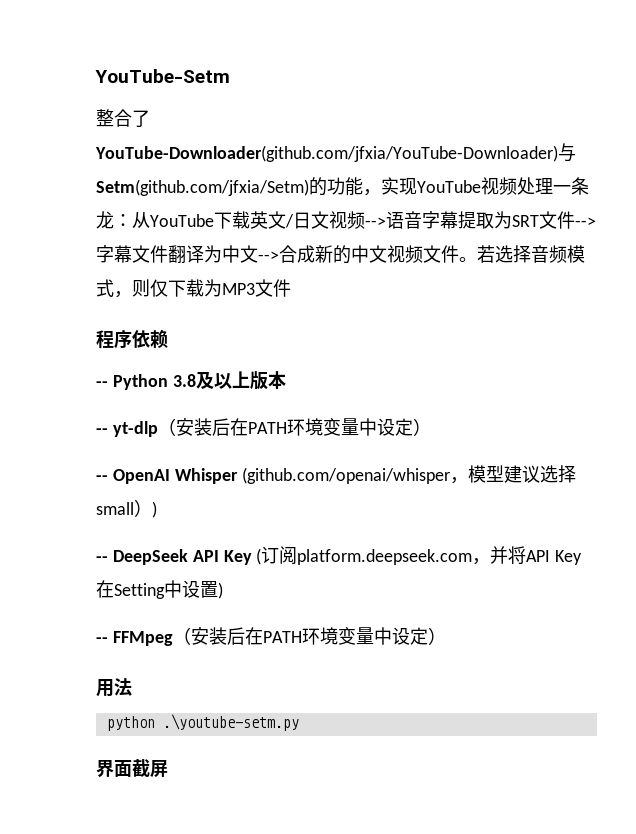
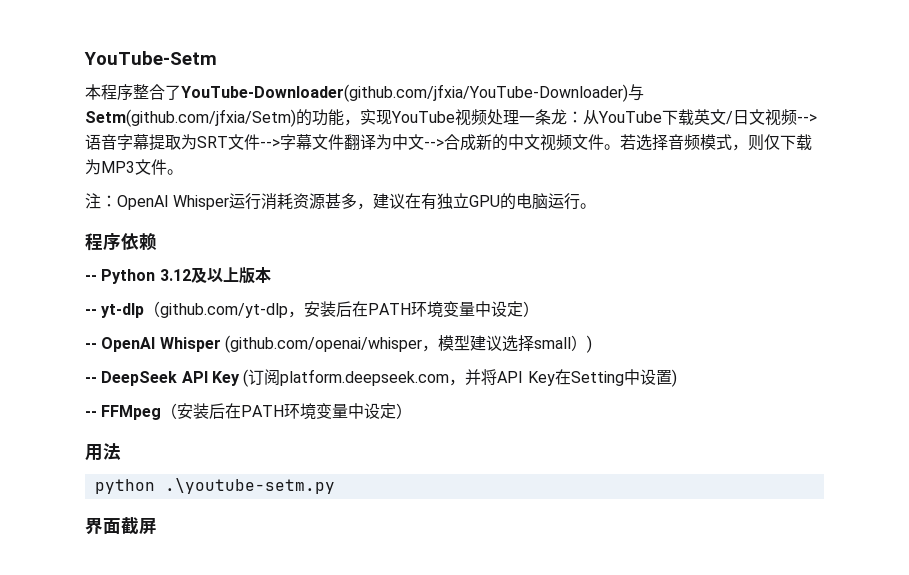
(230, 76) none -> [85,84,133,101] 本程序
(291, 288) none -> [167,169,183,175] [85,193,597,210] 。 // 注：OpenAI Whisper运行消耗资源甚多，建议在有独立GPU的电脑运行。
[172,374,196,387] 3.8 -> [159,269,191,281] 3.12
(176, 427) none -> [160,303,305,318] github.com/yt-dlp，

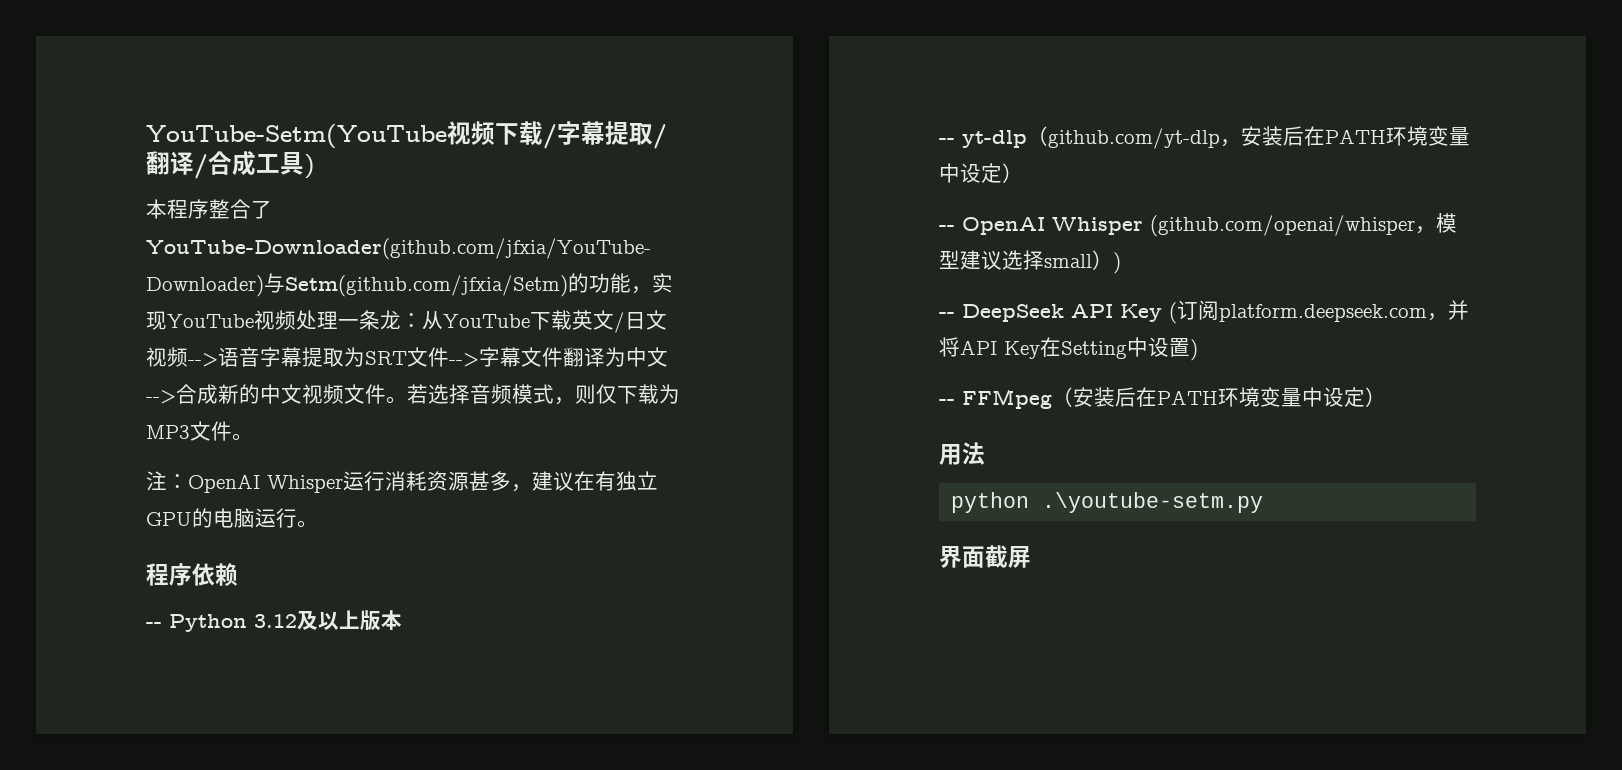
[84,51,217,65] YouTube-Setm -> [146,121,667,149] [146,151,315,179] YouTube-Setm(YouTube视频下载/字幕提取/翻译/合成工具)

